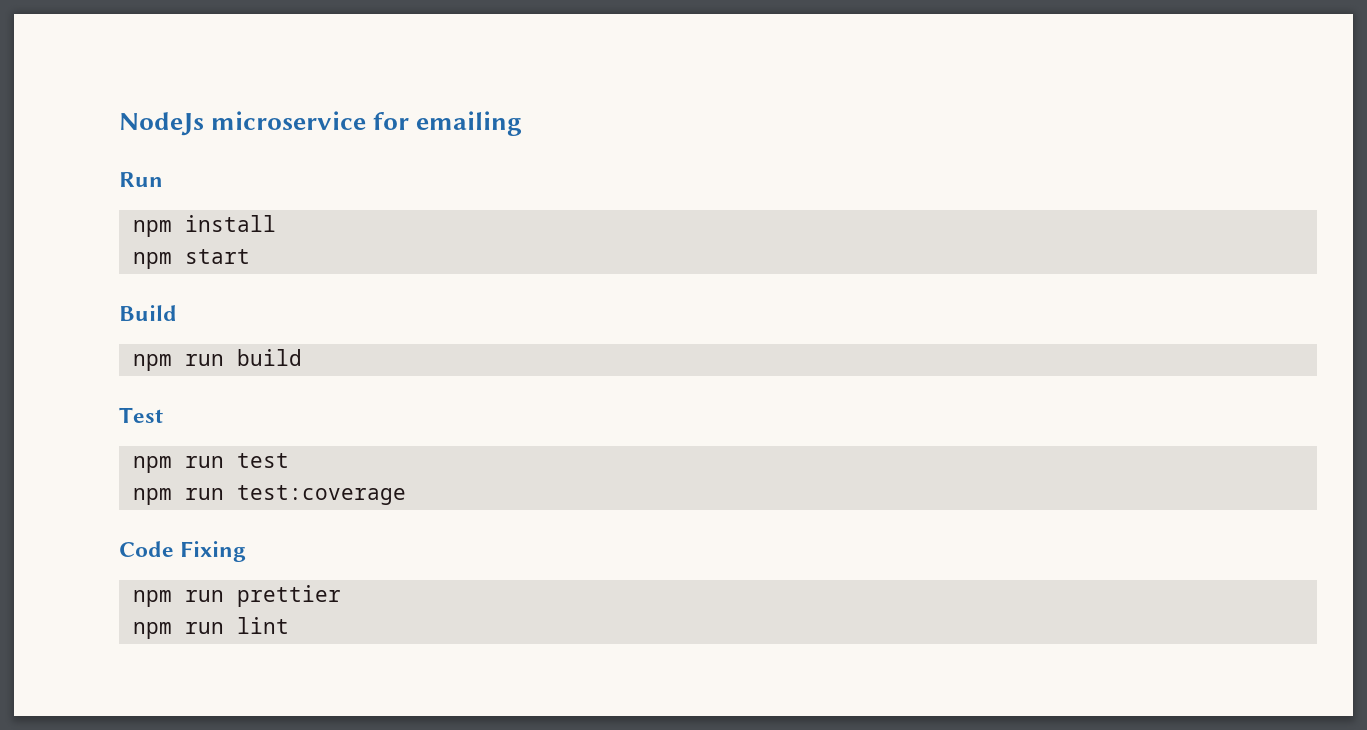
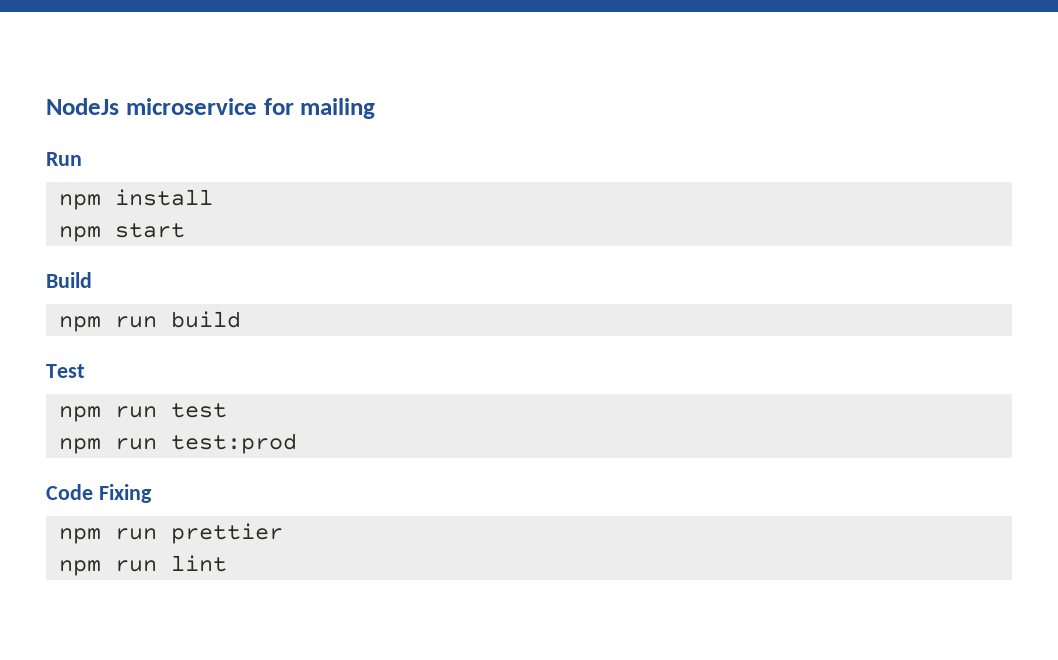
[416,111,523,136] emailing -> [300,98,376,119] mailing
[236,485,406,505] test:coverage -> [170,433,297,454] test:prod

